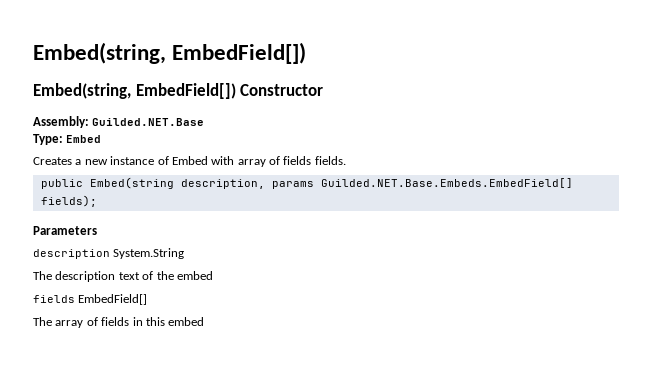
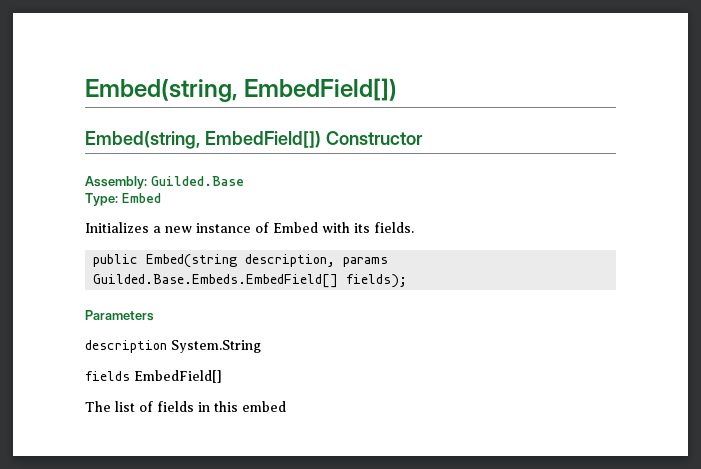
[92,118,205,126] Guilded.NET.Base -> [150,176,244,186] Guilded.Base
[33,157,72,165] Creates -> [85,222,149,233] Initializes
[237,156,312,167] array of fields -> [354,223,370,233] its
[320,178,573,188] Guilded.NET.Base.Embeds.EmbedField[] -> [93,274,339,288] Guilded.Base.Embeds.EmbedField[]
[33,271,213,282] // The description text of the embed -> (261, 346) none
[55,320,84,328] array -> [115,401,135,412] list

